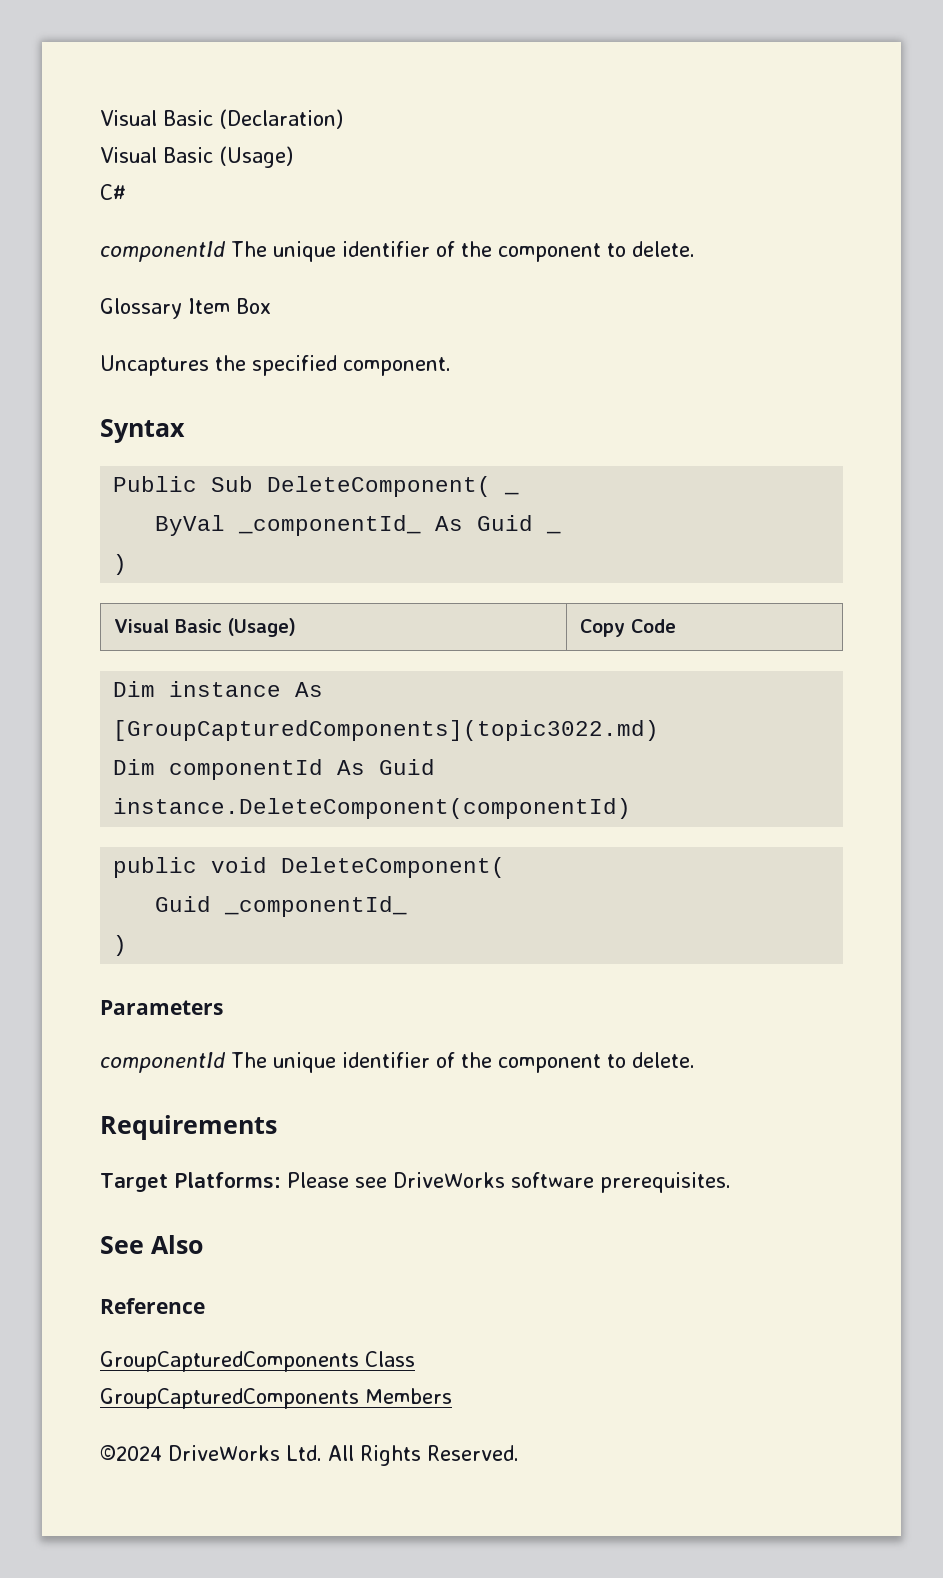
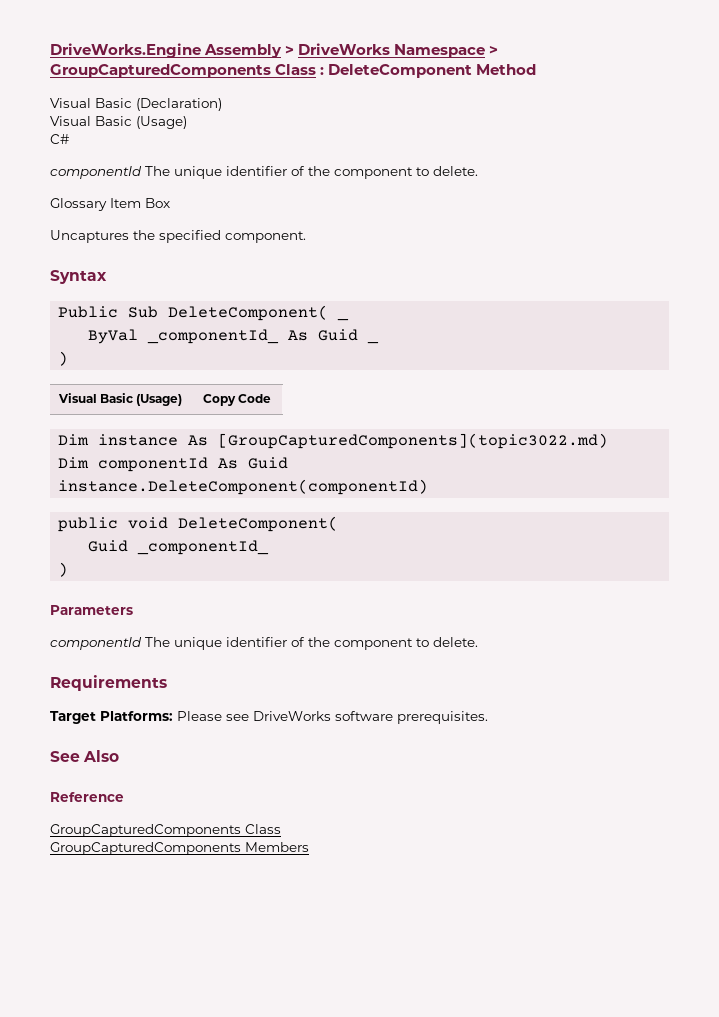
(100, 118) none -> [50,43,499,58] [50,64,537,78] DriveWorks.Engine Assembly > DriveWorks Namespace > GroupCapturedComponents Class : DeleteComponent Method //
[100,1445,519,1466] // ©2024 DriveWorks Ltd. All Rights Reserved. -> (309, 847) none

